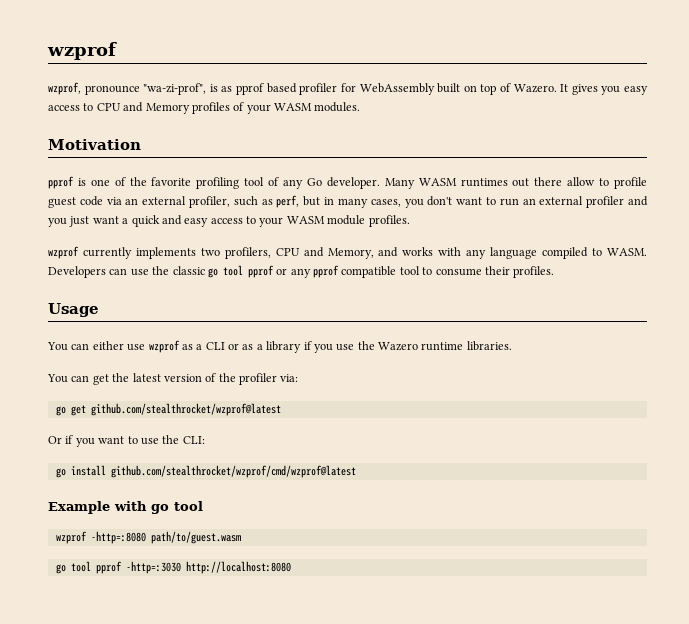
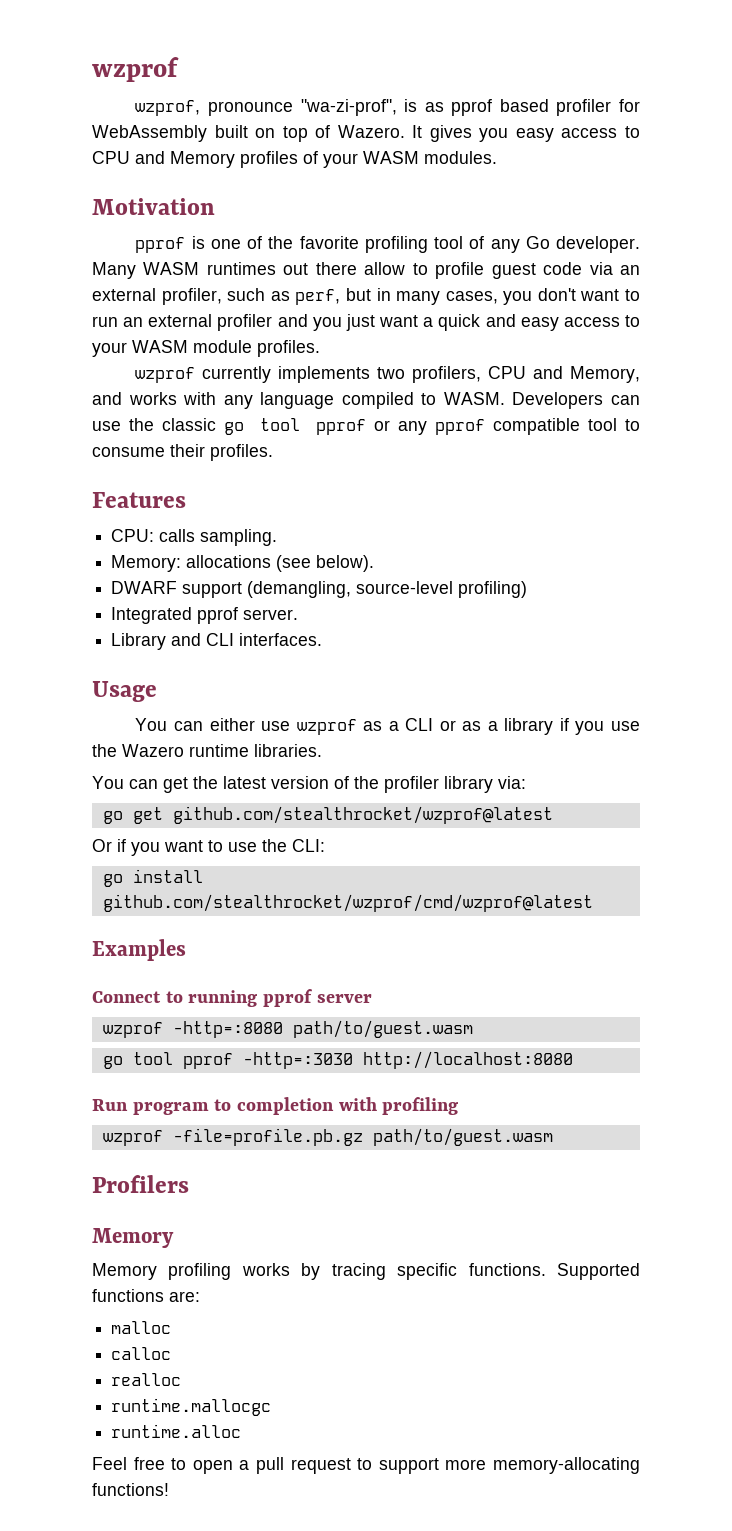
(555, 272) none -> [92,492,186,508] [111,529,278,546] [111,555,375,572] [111,581,528,598] [111,607,299,624] [111,633,323,650] // Features // CPU: calls sampling. // Memory: allocations (see below). // DWARF support (demangling, source-level profiling) // Integrated pprof server. // Library and CLI interfaces.
(277, 379) none -> [444,776,493,793] library
[48,501,203,514] Example with go tool -> [92,939,186,961] [92,989,372,1007] Examples // Connect to running pprof server
(291, 567) none -> [92,1097,459,1115] [102,1128,553,1146] [92,1175,189,1193] [92,1228,174,1248] [92,1263,640,1280] [92,1289,200,1302] [111,1321,172,1334] [111,1347,172,1360] [111,1373,182,1386] [111,1398,272,1416] [111,1424,242,1438] [92,1457,640,1474] [92,1483,169,1496] // Run program to completion with profiling // wzprof -file=profile.pb.gz path/to/guest.wasm // Profilers // Memory // Memory profiling works by tracing specific functions. Supported functions are: // malloc // calloc // realloc // runtime.mallocgc // runtime.alloc // Feel free to open a pull request to support more memory-allocating functions!

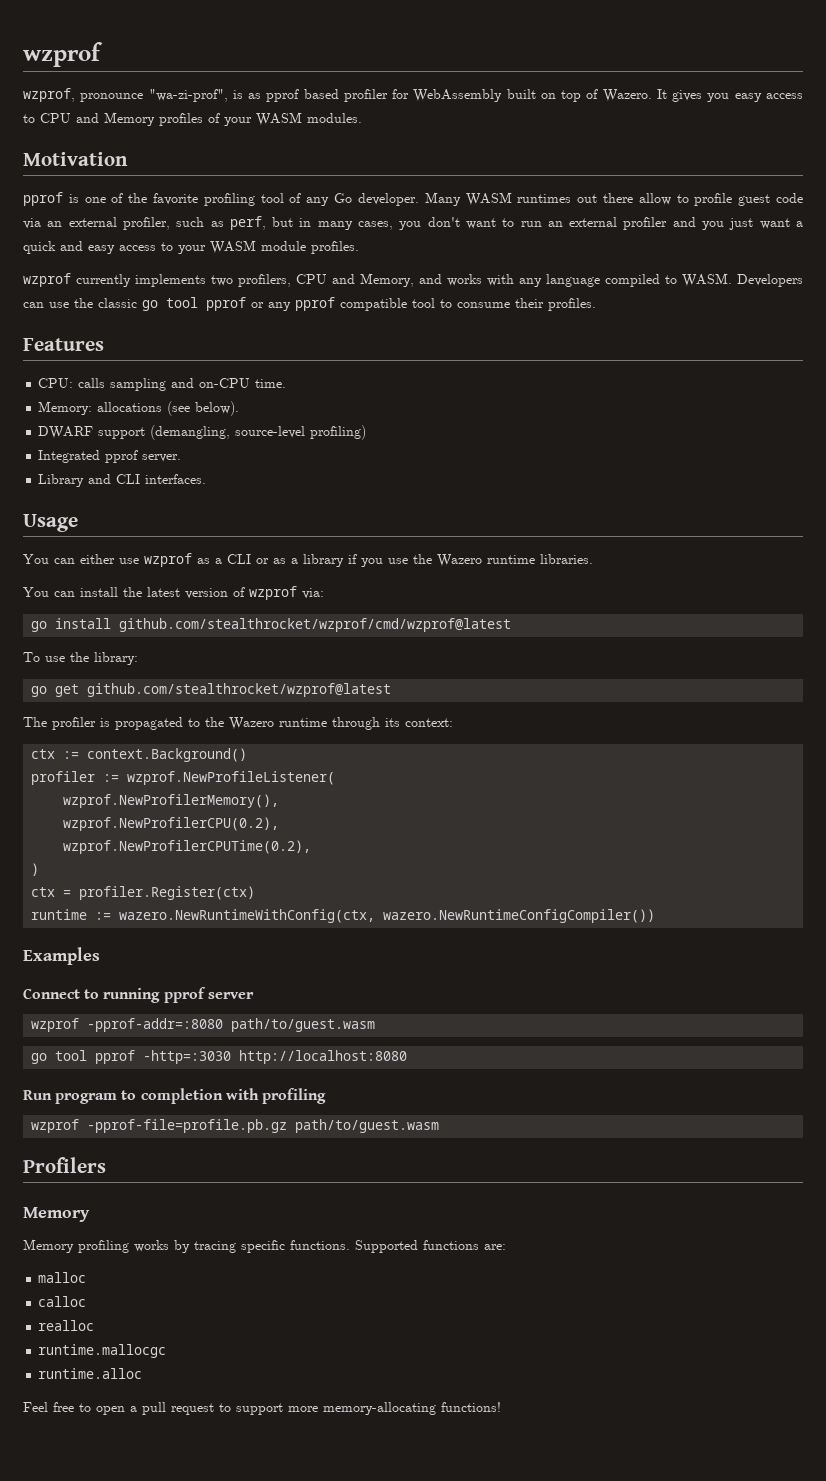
[200,529,278,546] sampling. -> [110,378,287,391] sampling and on-CPU time.
[163,777,188,793] get -> [80,587,118,597] install
[354,776,526,793] [102,806,553,824] [92,839,325,856] [102,869,203,887] [102,894,593,912] the profiler library via: // go get github.com/stealthrocket/wzprof@latest // Or if you want to use the CLI: // go install github.com/stealthrocket/wzprof/cmd/wzprof@latest -> [249,586,324,600] [31,618,512,632] [23,652,138,665] [31,683,392,697] [23,717,453,730] [31,748,248,762] [31,771,336,785] [63,794,280,808] [63,817,280,831] [63,840,312,854] [31,863,40,876] [31,886,256,900] [31,909,656,923] wzprof via: // go install github.com/stealthrocket/wzprof/cmd/wzprof@latest // To use the library: // go get github.com/stealthrocket/wzprof@latest // The profiler is propagated to the Wazero runtime through its context: // ctx := context.Background() // profiler := wzprof.NewProfileListener( // wzprof.NewProfilerMemory(), // wzprof.NewProfilerCPU(0.2), // wzprof.NewProfilerCPUTime(0.2), // ) // ctx = profiler.Register(ctx) // runtime := wazero.NewRuntimeWithConfig(ctx, wazero.NewRuntimeConfigCompiler())
[172,1021,283,1038] -http=:8080 -> [87,1018,224,1032] -pprof-addr=:8080
[172,1128,363,1146] -file=profile.pb.gz -> [87,1119,288,1133] -pprof-file=profile.pb.gz

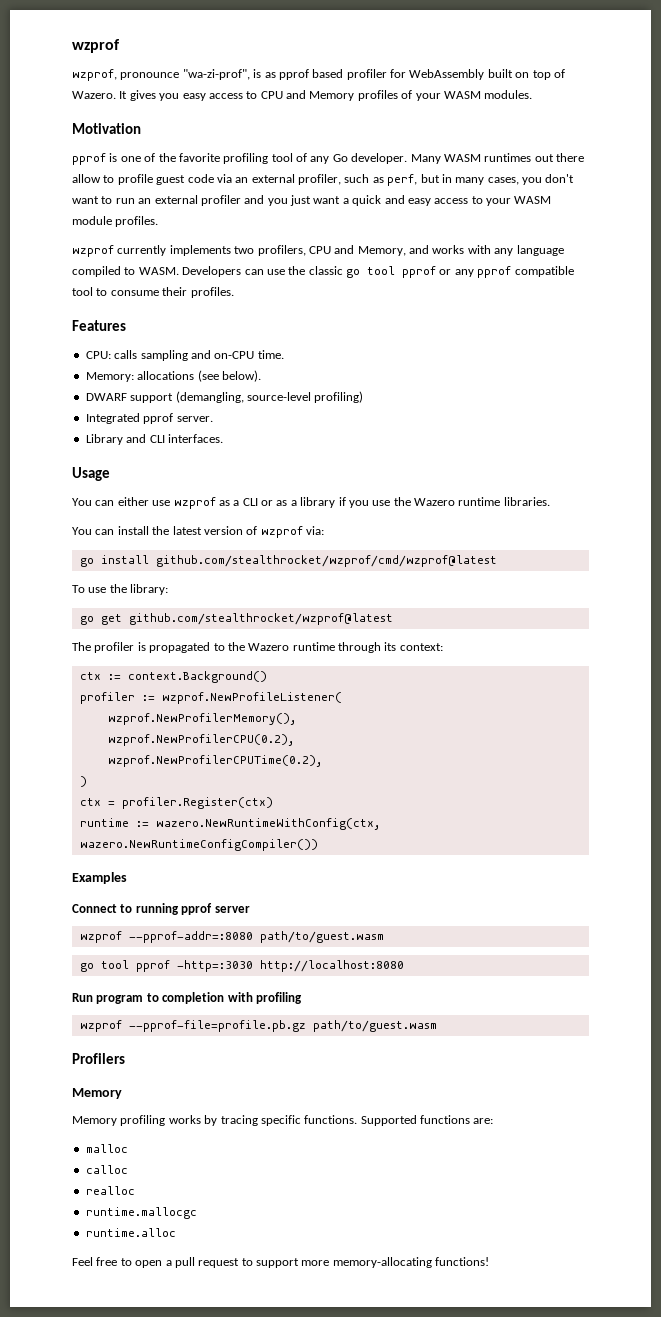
[87,1018,224,1032] -pprof-addr=:8080 -> [128,931,253,943] --pprof-addr=:8080
[87,1119,288,1133] -pprof-file=profile.pb.gz -> [128,1020,306,1032] --pprof-file=profile.pb.gz

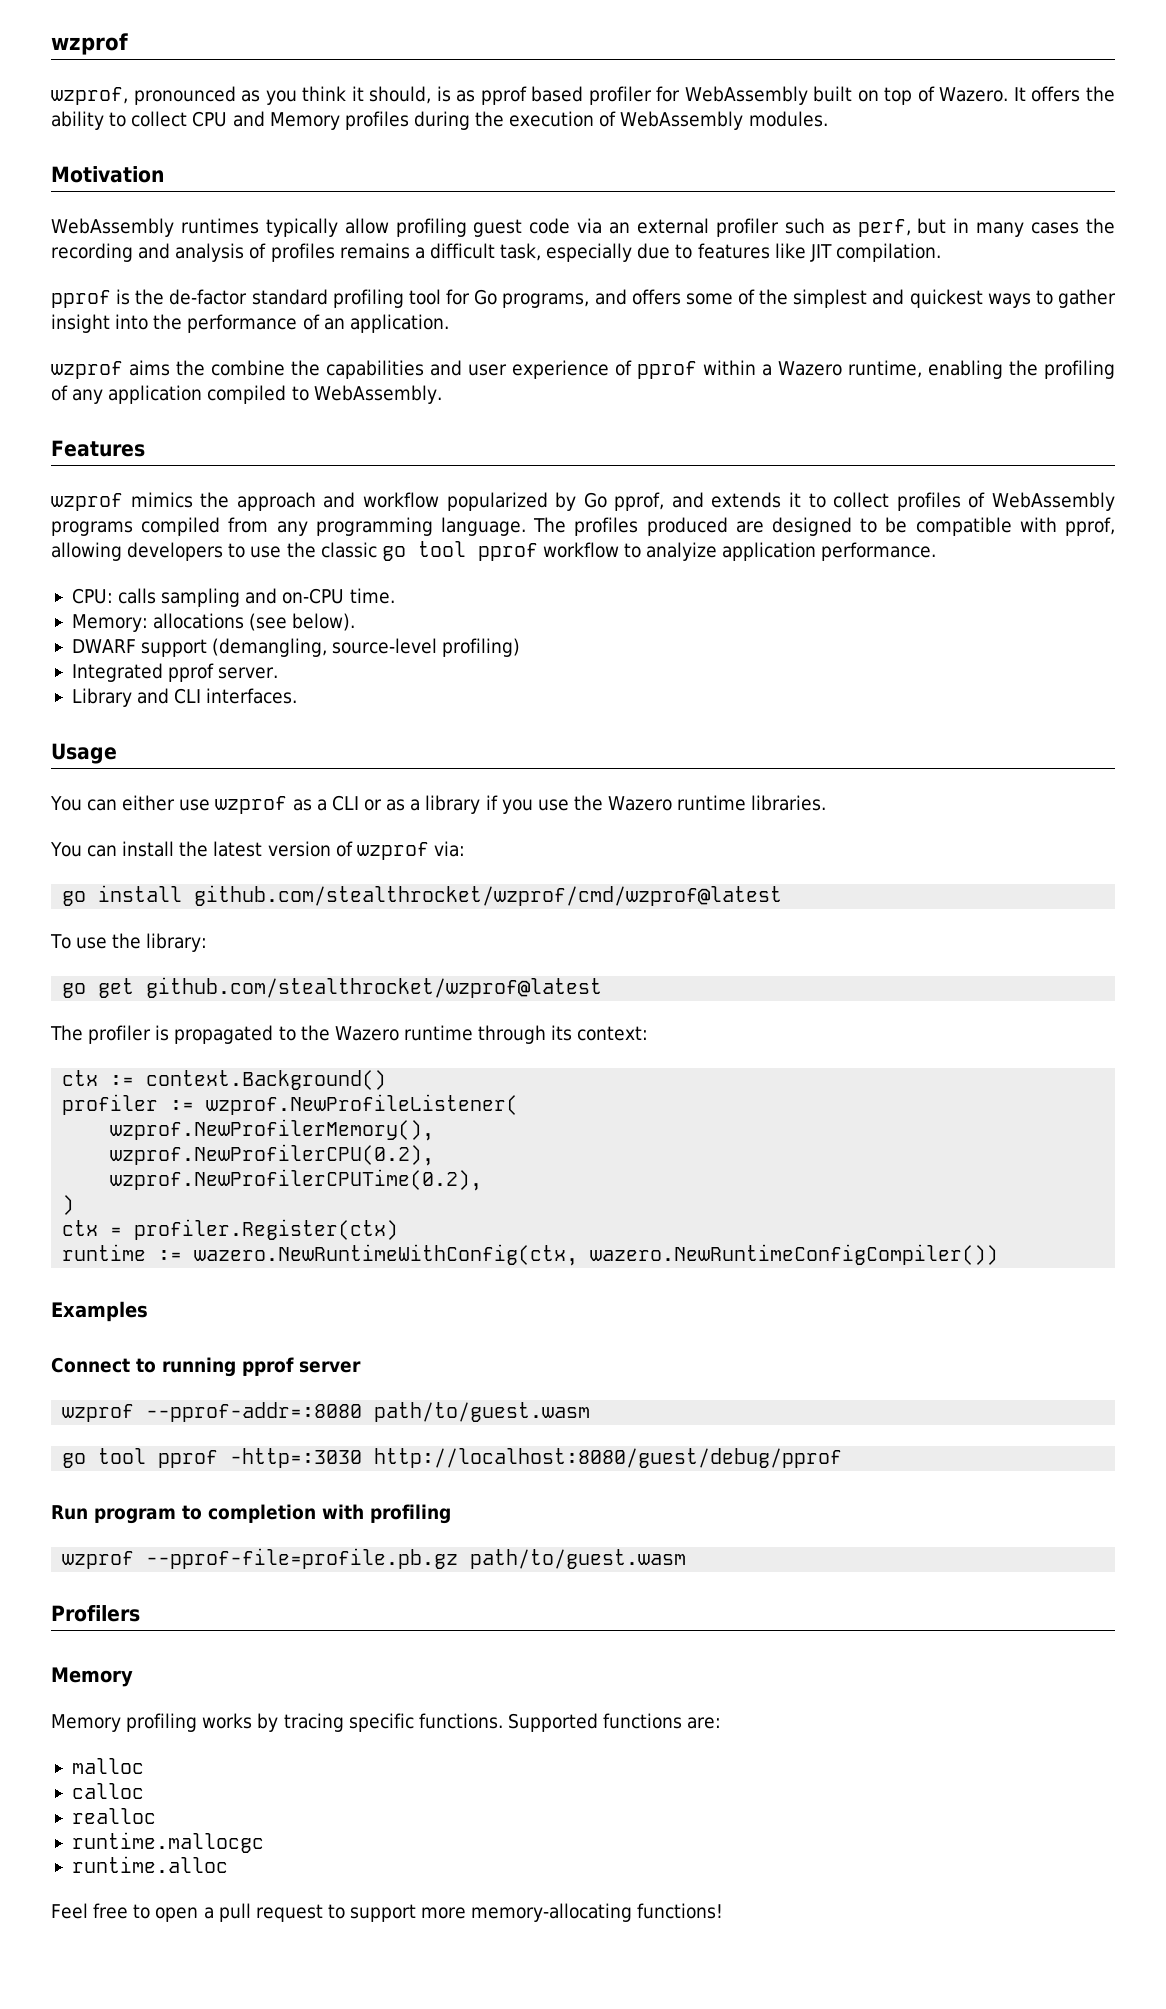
[120,69,250,80] pronounce "wa-zi-prof", -> [133,86,432,105] pronounced as you think it should,
[129,90,533,101] [72,123,141,134] [72,153,584,165] [72,174,153,185] gives you easy access to CPU and Memory profiles of your WASM modules. // Motivation // pprof is one of the favorite profiling tool of any Go developer. Many WASM runtimes out there allow to profile -> [1031,86,1115,102] [51,111,828,130] [51,166,164,183] [51,218,467,237] offers the ability to collect CPU and Memory profiles during the execution of WebAssembly modules. // Motivation // WebAssembly runtimes typically allow profiling
[298,174,341,185] profiler, -> [715,218,779,237] profiler
[487,174,575,185] [72,195,552,206] [72,216,159,227] [72,245,564,257] [72,266,264,277] cases, you don't want to run an external profiler and you just want a quick and easy access to your WASM module profiles. // wzprof currently implements two profilers, CPU and Memory, and works with any language compiled to WASM. Developers can -> [1031,218,1115,234] [51,243,941,262] [51,289,1117,308] [51,314,449,333] [51,360,1115,379] [51,385,442,404] [51,440,145,457] [51,492,1116,511] [51,517,1116,536] [51,542,246,561] cases the recording and analysis of profiles remains a difficult task, especially due to features like JIT compilation. // pprof is the de-factor standard profiling tool for Go programs, and offers some of the simplest and quickest ways to gather insight into the performance of an application. // wzprof aims the combine the capabilities and user experience of pprof within a Wazero runtime, enabling the profiling of any application compiled to WebAssembly. // Features // wzprof mimics the approach and workflow popularized by Go pprof, and extends it to collect profiles of WebAssembly programs compiled from any programming language. The profiles produced are designed to be compatible with pprof, allowing developers to
[439,266,574,278] [72,287,234,298] [72,320,126,331] or any pprof compatible tool to consume their profiles. // Features -> [542,542,937,561] workflow to analyize application performance.
[259,960,404,972] http://localhost:8080 -> [374,1448,843,1468] http://localhost:8080/guest/debug/pprof

